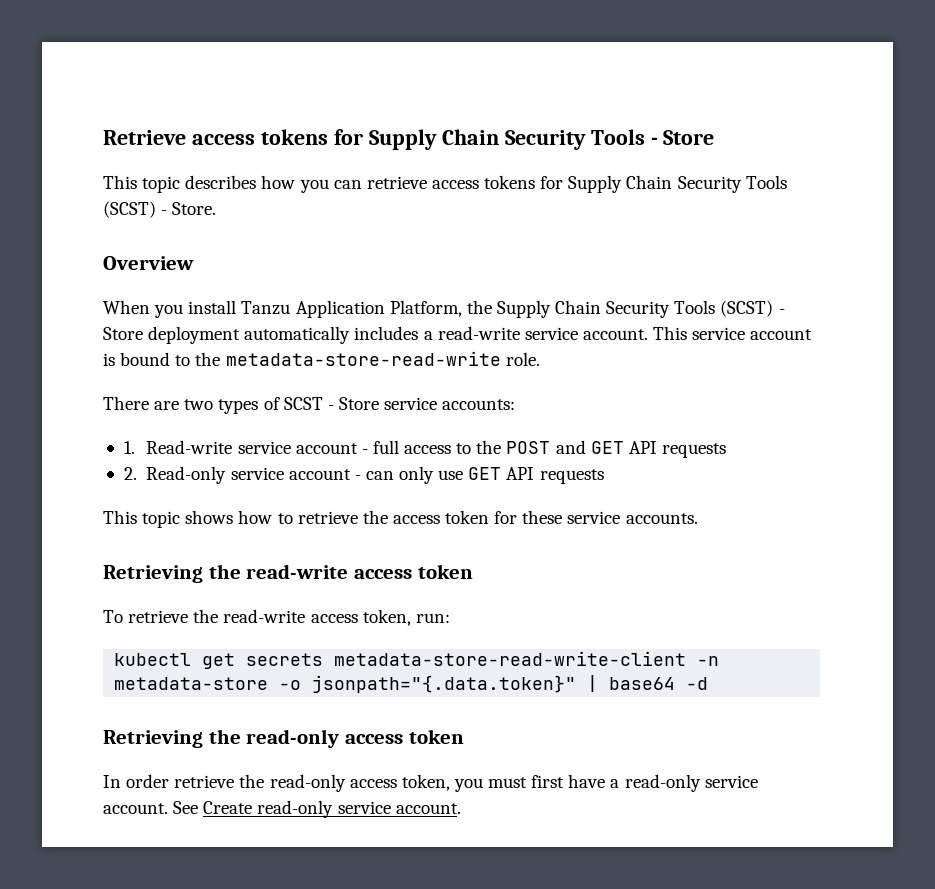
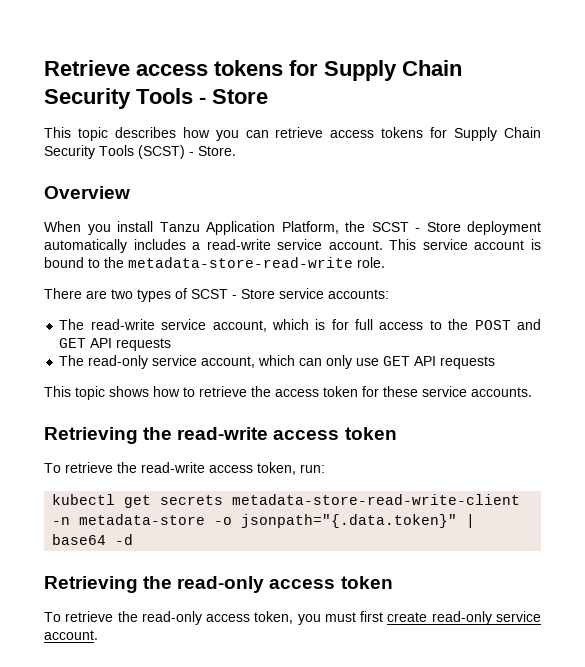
[496,300,774,318] Supply Chain Security Tools (SCST) -> [371,222,409,232] SCST
[123,440,368,454] 1. Read-write service account - -> [59,319,349,332] The read-write service account, which is for
[123,466,361,484] 2. Read-only service account - -> [59,355,296,369] The read-only service account, which
[103,774,170,788] In order -> [44,612,61,622] To
[568,774,758,792] [103,800,461,818] have a read-only service account. See Create read-only service account. -> [387,611,541,625] [44,630,98,640] create read-only service account.

